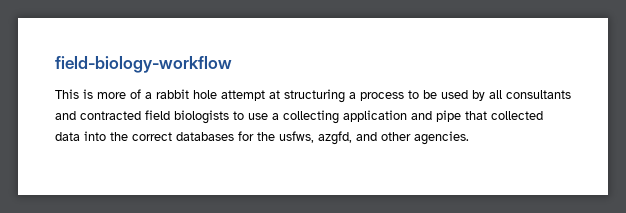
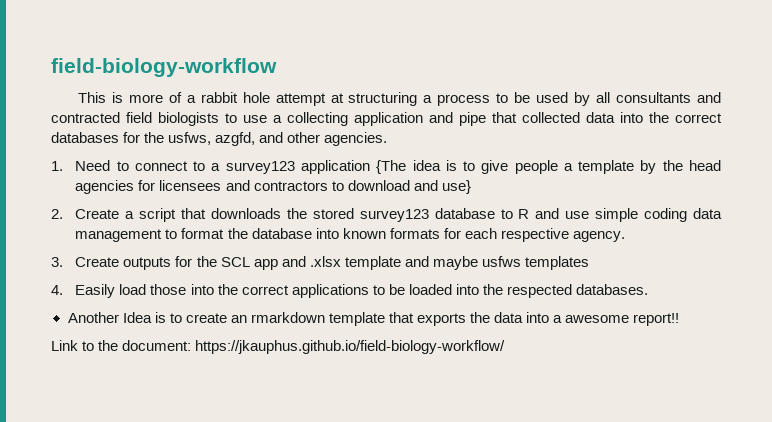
(469, 138) none -> [51,160,721,174] [75,180,471,194] [51,208,722,222] [75,228,625,242] [51,256,589,270] [51,284,648,298] [67,312,680,326] [51,340,506,354] // 1. Need to connect to a survey123 application {The idea is to give people a template by the head agencies for licensees and contractors to download and use} // 2. Create a script that downloads the stored survey123 database to R and use simple coding data management to format the database into known formats for each respective agency. // 3. Create outputs for the SCL app and .xlsx template and maybe usfws templates // 4. Easily load those into the correct applications to be loaded into the respected databases. // Another Idea is to create an rmarkdown template that exports the data into a awesome report!! // Link to the document: https://jkauphus.github.io/field-biology-workflow/

